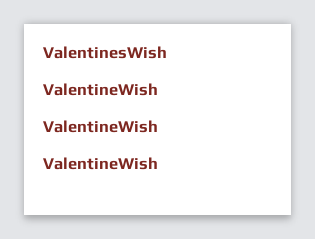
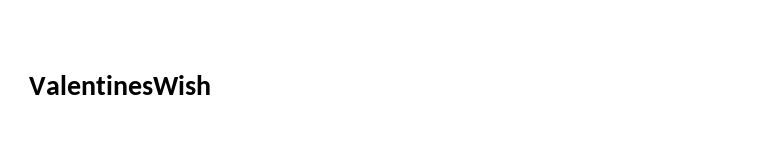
[43,83,158,96] [43,120,158,133] [43,157,158,170] // ValentineWish // ValentineWish // ValentineWish -> (211, 85) none

